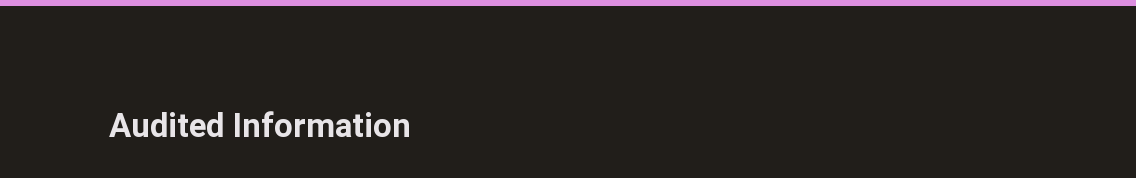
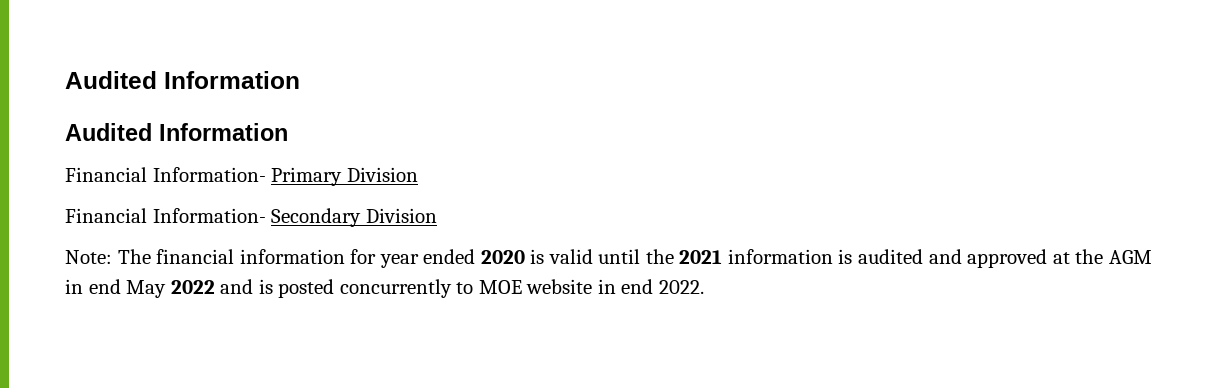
[109,111,411,137] Audited Information -> [65,71,300,89] [65,123,288,141] [65,167,418,186] [65,208,437,227] [65,249,1152,268] [65,279,704,298] Audited Information // Audited Information // Financial Information- Primary Division // Financial Information- Secondary Division // Note: The financial information for year ended 2020 is valid until the 2021 information is audited and approved at the AGM in end May 2022 and is posted concurrently to MOE website in end 2022.

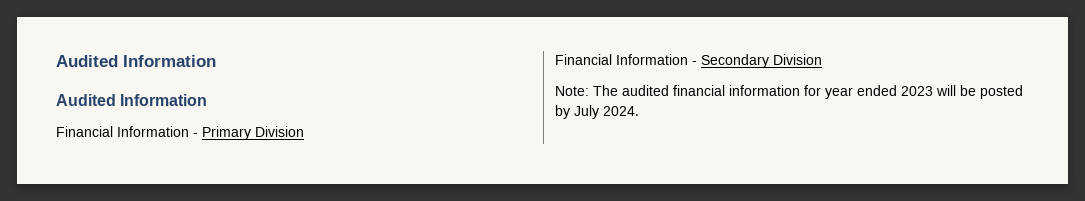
[152,167,266,182] Information- -> [117,126,198,137] Information -
[152,208,266,223] Information- -> [616,54,697,65] Information -
(151, 256) none -> [622,85,669,96] audited
[480,249,1152,268] [65,279,704,298] 2020 is valid until the 2021 information is audited and approved at the AGM in end May 2022 and is posted concurrently to MOE website in end 2022. -> [901,85,1023,99] [555,105,639,119] 2023 will be posted by July 2024.

